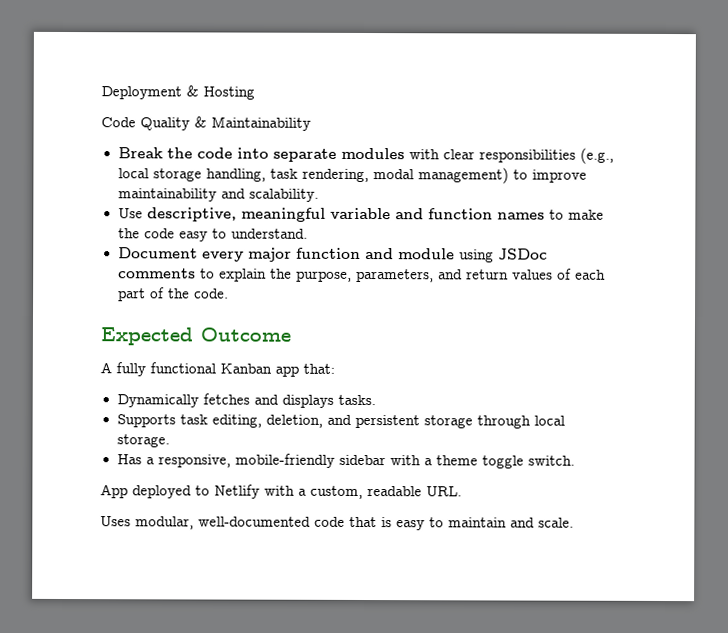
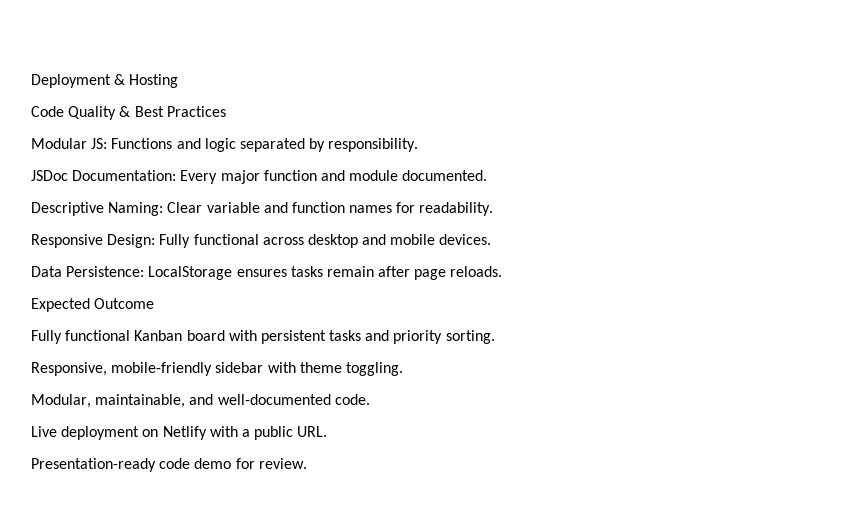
[211,116,311,131] [117,147,614,164] [117,167,587,184] [117,188,319,202] [117,207,604,222] [117,228,308,242] [117,247,548,263] [117,268,606,283] [117,287,229,302] [100,327,291,346] [100,362,335,377] [116,393,376,408] [116,414,565,429] [116,434,170,448] [116,453,575,469] [100,484,210,499] Maintainability // Break the code into separate modules with clear responsibilities (e.g., local storage handling, task rendering, modal management) to improve maintainability and scalability. // Use descriptive, meaningful variable and function names to make the code easy to understand. // Document every major function and module using JSDoc comments to explain the purpose, parameters, and return values of each part of the code. // Expected Outcome // A fully functional Kanban app that: // Dynamically fetches and displays tasks. // Supports task editing, deletion, and persistent storage through local storage. // Has a responsive, mobile-friendly sidebar with a theme toggle switch. // App deployed to -> [134,106,226,117] [31,138,419,152] [31,170,488,184] [31,202,494,216] [31,234,492,248] [31,266,503,280] [31,298,155,312] [31,330,495,344] [31,362,403,376] [31,394,370,408] [31,426,159,440] Best Practices // Modular JS: Functions and logic separated by responsibility. // JSDoc Documentation: Every major function and module documented. // Descriptive Naming: Clear variable and function names for readability. // Responsive Design: Fully functional across desktop and mobile devices. // Data Persistence: LocalStorage ensures tasks remain after page reloads. // Expected Outcome // Fully functional Kanban board with persistent tasks and priority sorting. // Responsive, mobile-friendly sidebar with theme toggling. // Modular, maintainable, and well-documented code. // Live deployment on
[310,485,422,499] custom, readable -> [254,426,294,440] public
[100,516,574,531] Uses modular, well-documented code that is easy to maintain and scale. -> [31,458,307,472] Presentation-ready code demo for review.

